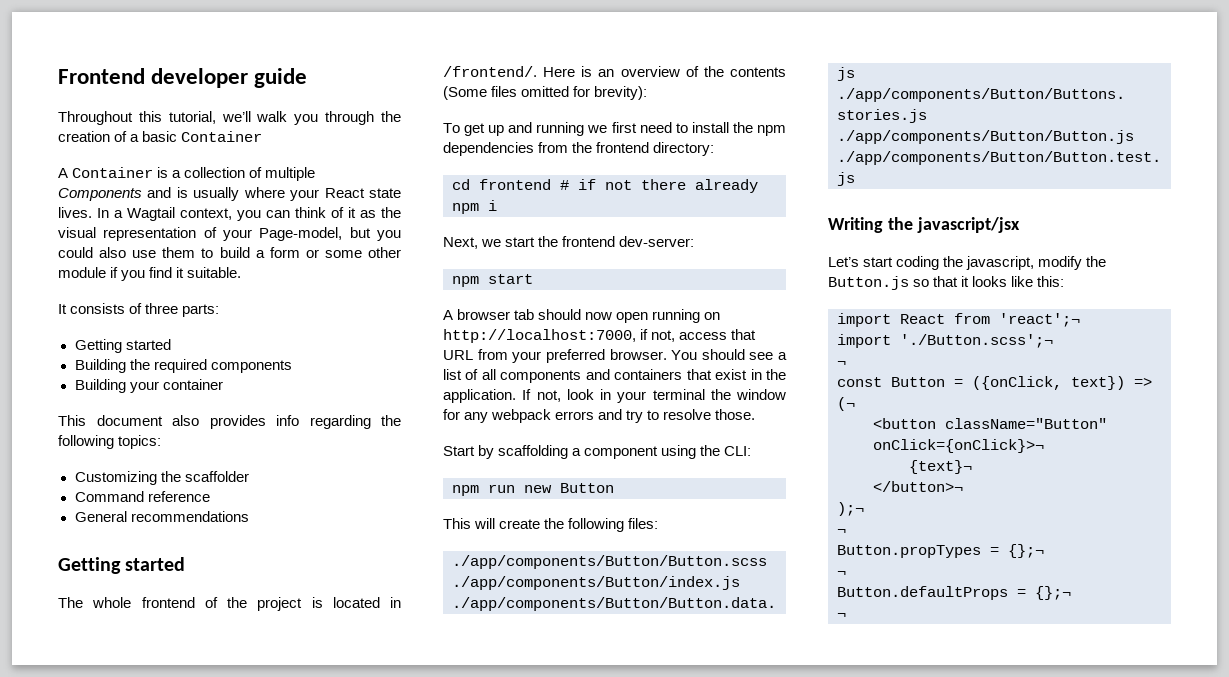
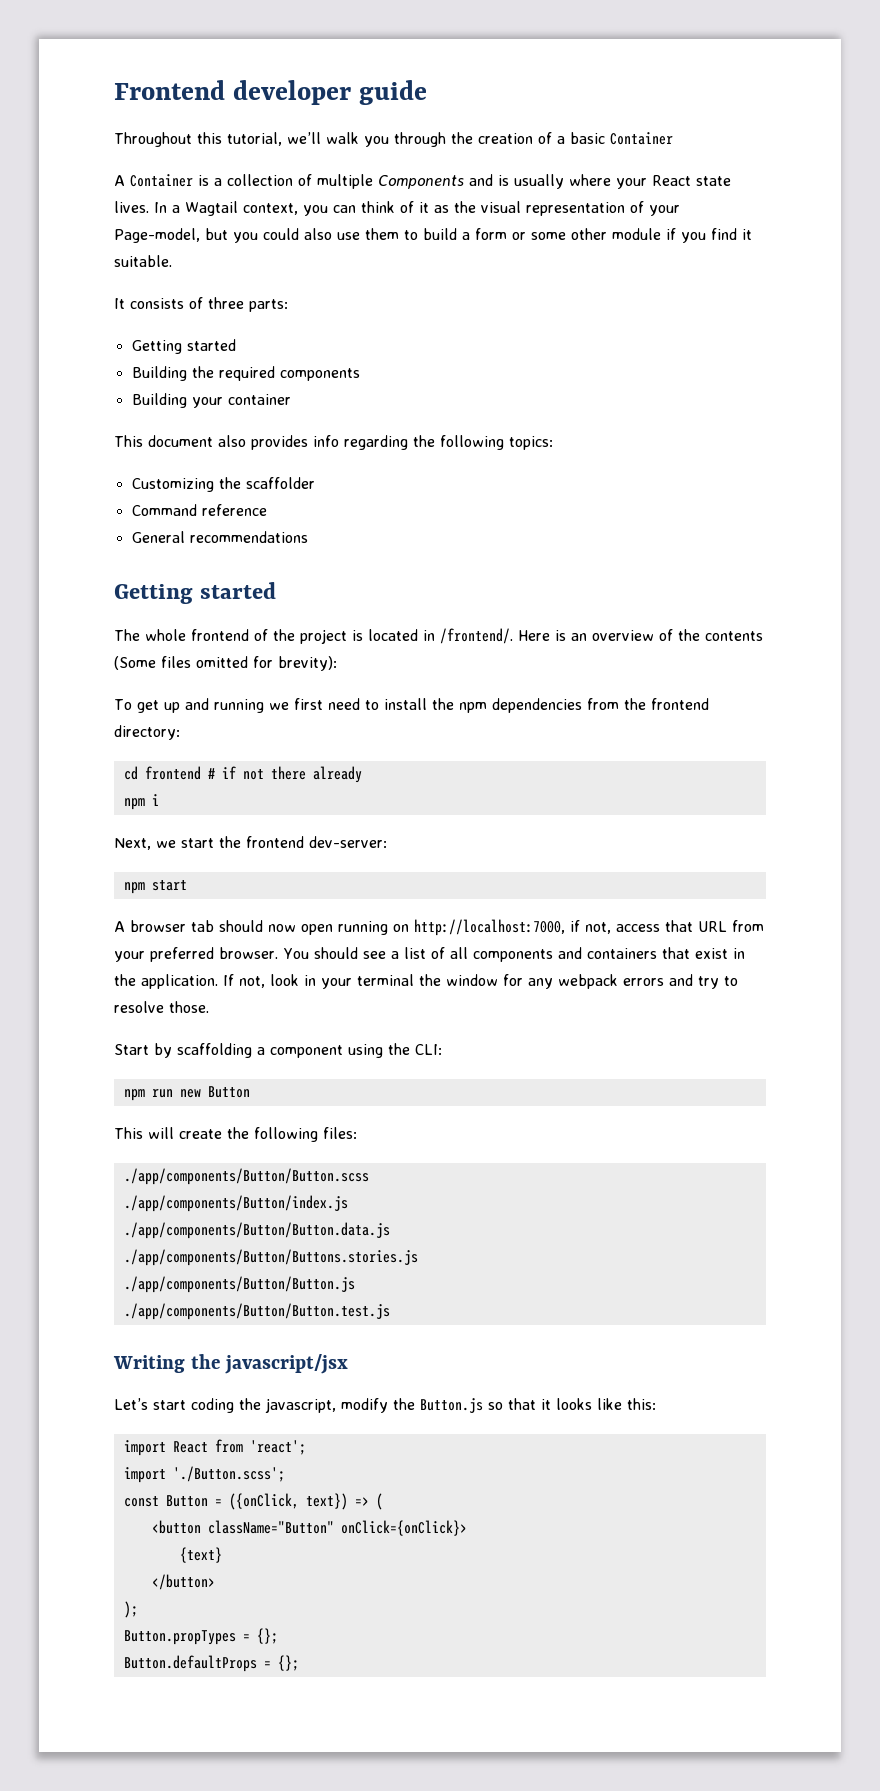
[999,313,1080,327] [837,334,1053,348] [837,361,846,366] 'react';¬ // import './Button.scss';¬ // ¬ -> [249,1440,306,1455] [123,1466,285,1483] 'react'; // import './Button.scss';
[837,397,855,411] (¬ -> [375,1493,383,1510] (
[873,439,1044,453] [909,460,972,474] [873,481,963,492] [837,502,864,516] [837,529,846,534] onClick={onClick}>¬ // {text}¬ // </button>¬ // );¬ // ¬ -> [340,1520,467,1536] [179,1547,222,1563] [151,1574,215,1590] [123,1601,138,1618] onClick={onClick}> // {text} // </button> // );
[1008,544,1044,558] [837,571,846,576] {};¬ // ¬ -> [256,1628,278,1644] {};
[1035,586,1071,600] [837,613,846,618] {};¬ // ¬ -> [277,1655,299,1671] {};

